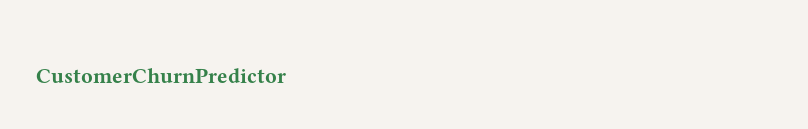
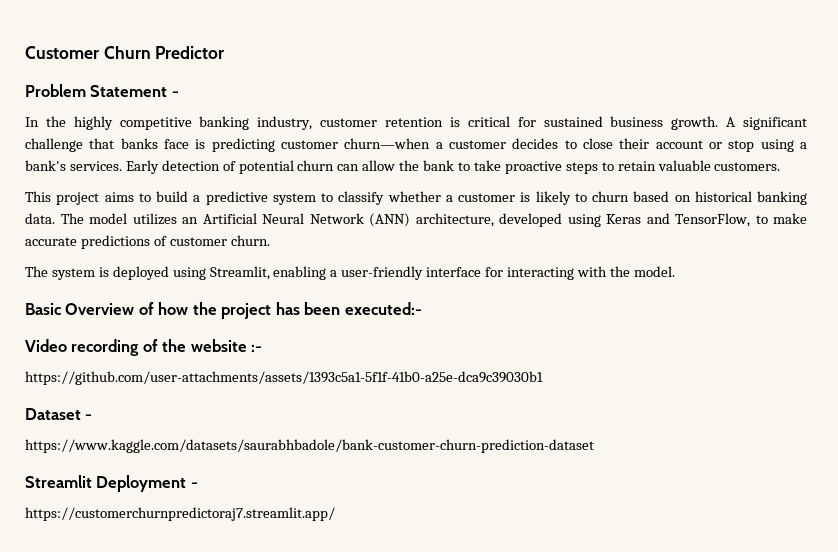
[36,68,286,83] CustomerChurnPredictor -> [25,46,225,59] [25,84,179,97] [25,116,808,130] [25,138,808,152] [25,160,781,174] [25,191,807,205] [25,213,807,227] [25,235,270,249] [25,266,675,280] [25,302,422,319] [25,339,263,356] [25,371,543,385] [25,408,93,420] [25,439,594,453] [25,475,198,492] [25,507,335,521] Customer Churn Predictor // Problem Statement - // In the highly competitive banking industry, customer retention is critical for sustained business growth. A significant challenge that banks face is predicting customer churn—when a customer decides to close their account or stop using a bank's services. Early detection of potential churn can allow the bank to take proactive steps to retain valuable customers. // This project aims to build a predictive system to classify whether a customer is likely to churn based on historical banking data. The model utilizes an Artificial Neural Network (ANN) architecture, developed using Keras and TensorFlow, to make accurate predictions of customer churn. // The system is deployed using Streamlit, enabling a user-friendly interface for interacting with the model. // Basic Overview of how the project has been executed:- // Video recording of the website :- // https://github.com/user-attachments/assets/1393c5a1-5f1f-41b0-a25e-dca9c39030b1 // Dataset - // https://www.kaggle.com/datasets/saurabhbadole/bank-customer-churn-prediction-dataset // Streamlit Deployment - // https://customerchurnpredictoraj7.streamlit.app/

